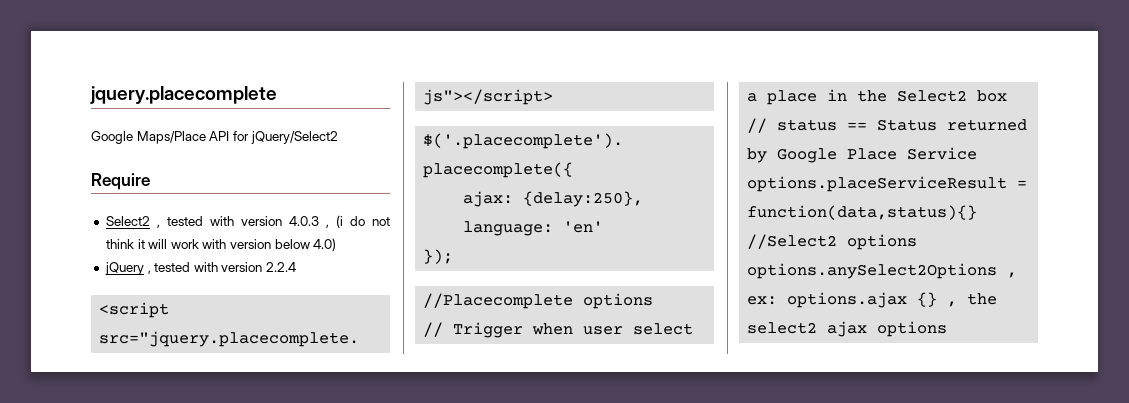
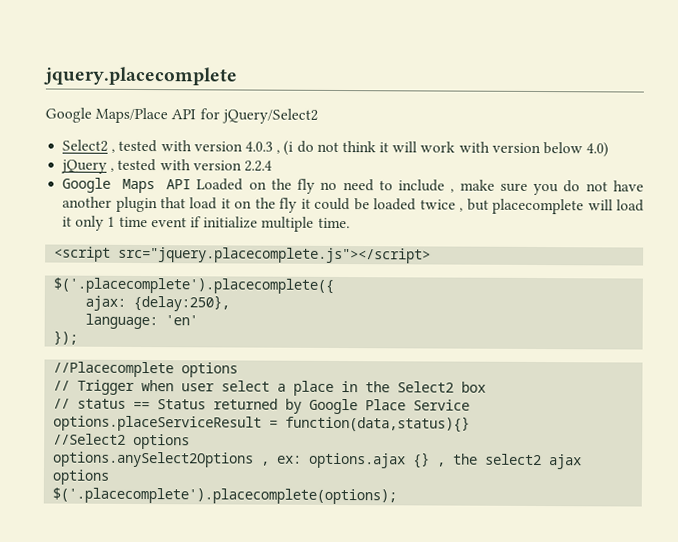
[91,173,150,190] // Require -> (318, 116) none
(297, 267) none -> [62,177,645,196] [62,196,645,215] [62,215,350,232] // Google Maps API Loaded on the fly no need to include , make sure you do not have another plugin that load it on the fly it could be loaded twice , but placecomplete will load it only 1 time event if initialize multiple time.
(948, 329) none -> [52,487,398,505] // $('.placecomplete').placecomplete(options);

